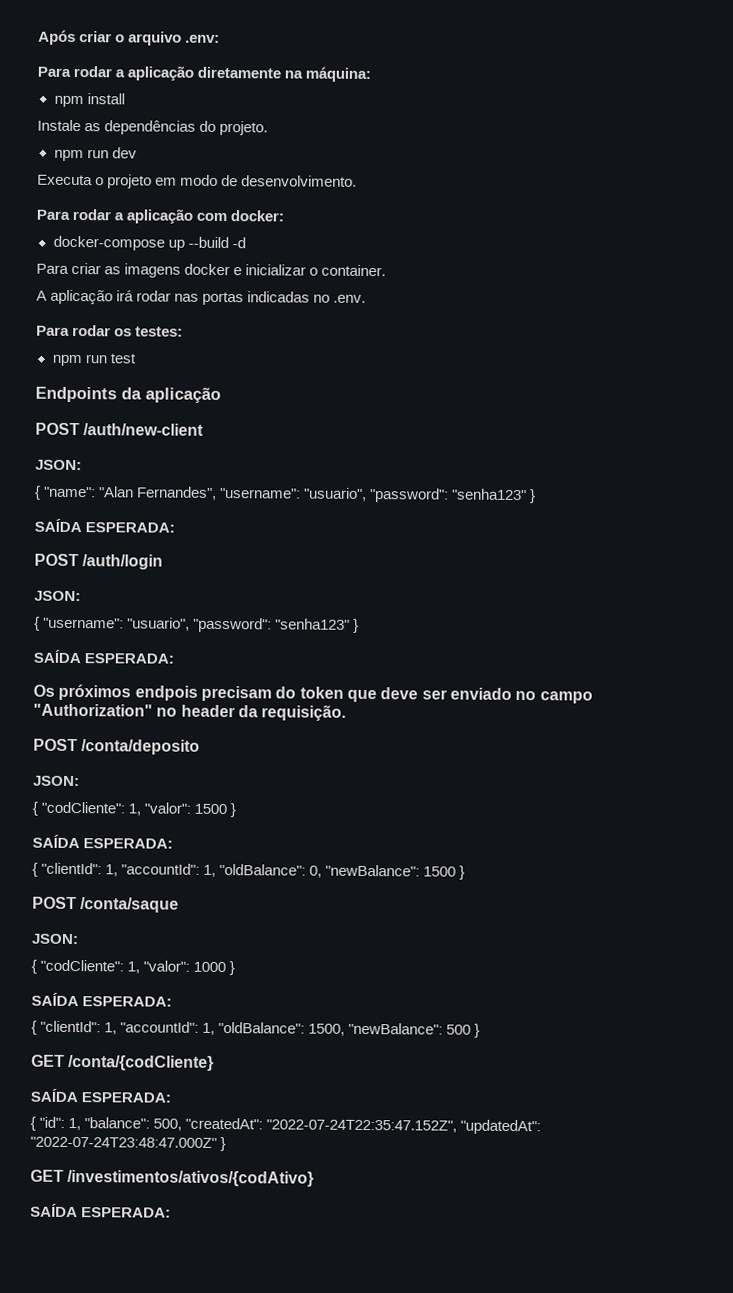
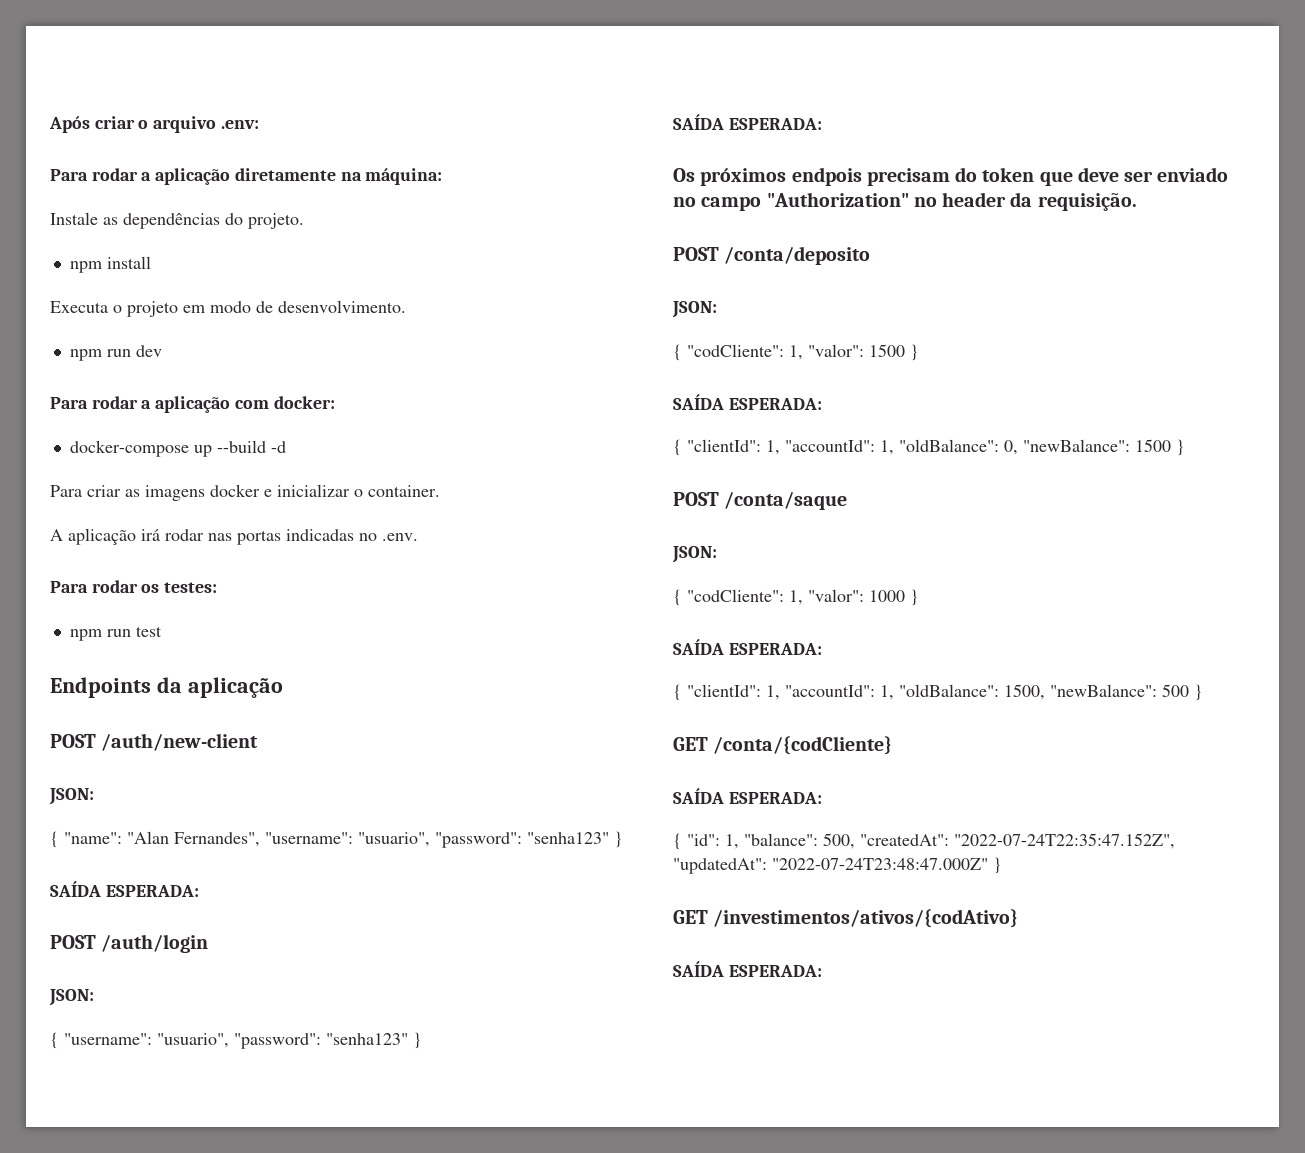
[53,93,125,108] // npm install -> (443, 176) none
[86,147,137,159] run dev -> [106,256,151,269] install
(358, 181) none -> [69,345,162,361] // npm run dev

